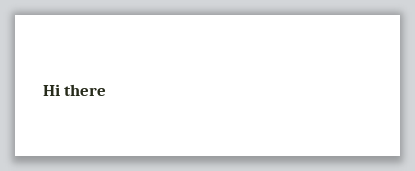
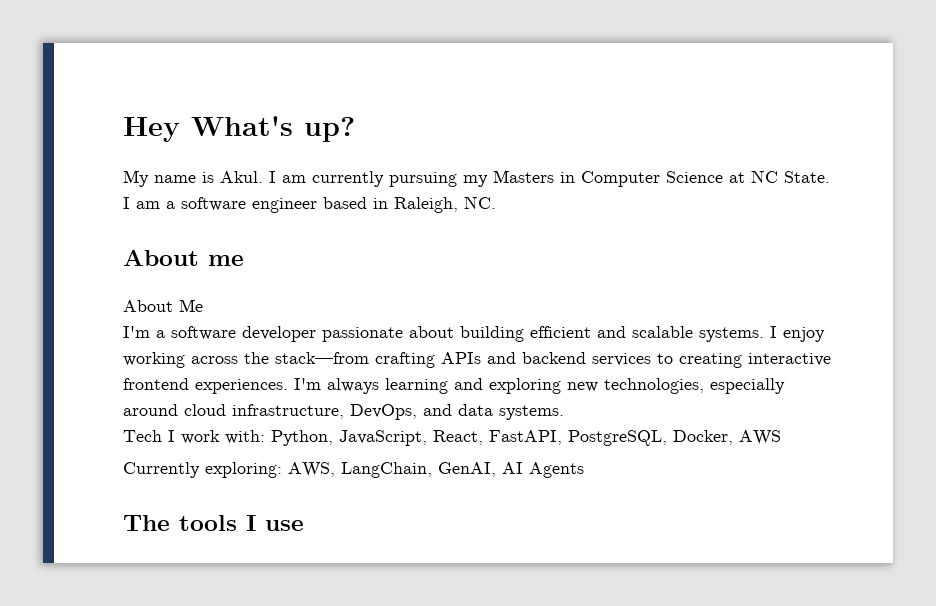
[43,84,107,96] Hi there -> [123,116,355,142] [123,170,830,187] [123,196,496,213] [123,249,244,266] [123,299,203,312] [123,326,825,342] [123,352,831,368] [123,378,785,394] [123,404,564,420] [123,430,781,446] [123,462,584,478] [123,515,304,531] Hey What's up? // My name is Akul. I am currently pursuing my Masters in Computer Science at NC State. I am a software engineer based in Raleigh, NC. // About me // About Me // I'm a software developer passionate about building efficient and scalable systems. I enjoy working across the stack—from crafting APIs and backend services to creating interactive frontend experiences. I'm always learning and exploring new technologies, especially around cloud infrastructure, DevOps, and data systems. // Tech I work with: Python, JavaScript, React, FastAPI, PostgreSQL, Docker, AWS // Currently exploring: AWS, LangChain, GenAI, AI Agents // The tools I use

